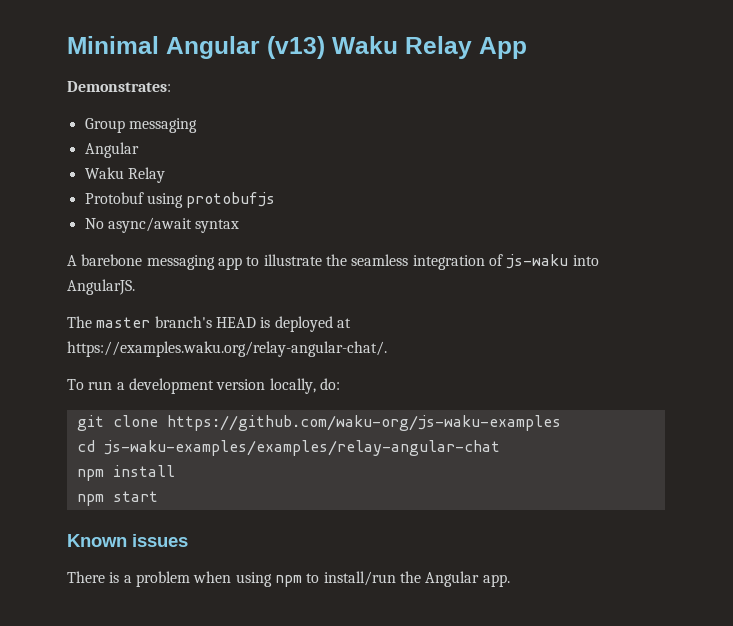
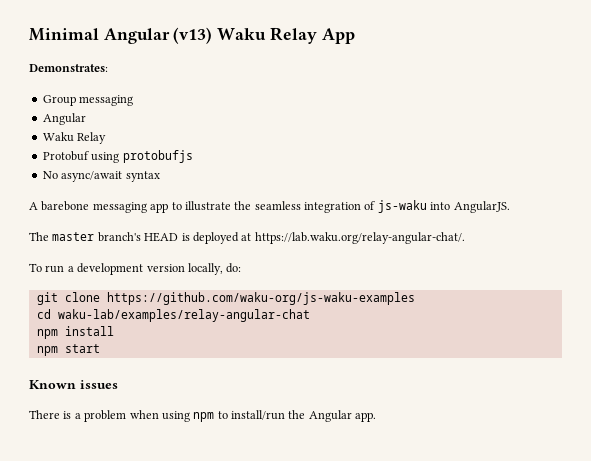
[67,341,387,357] https://examples.waku.org/relay-angular-chat/. -> [254,232,465,244] https://lab.waku.org/relay-angular-chat/.
[103,440,500,456] js-waku-examples/examples/relay-angular-chat -> [57,309,310,322] waku-lab/examples/relay-angular-chat

